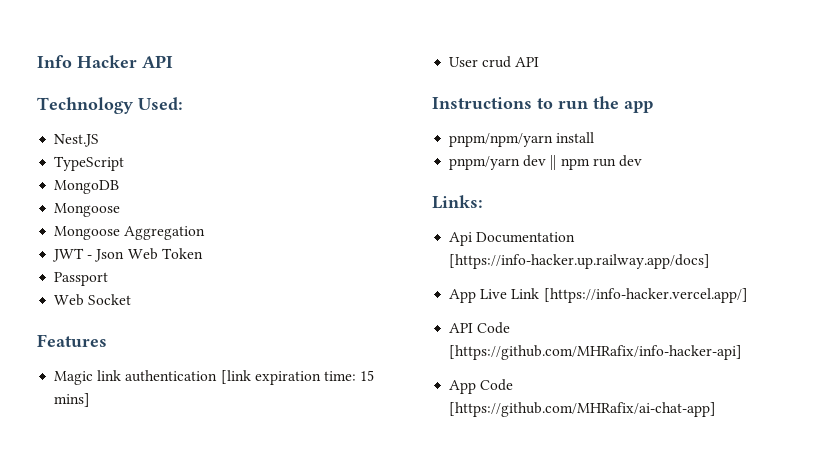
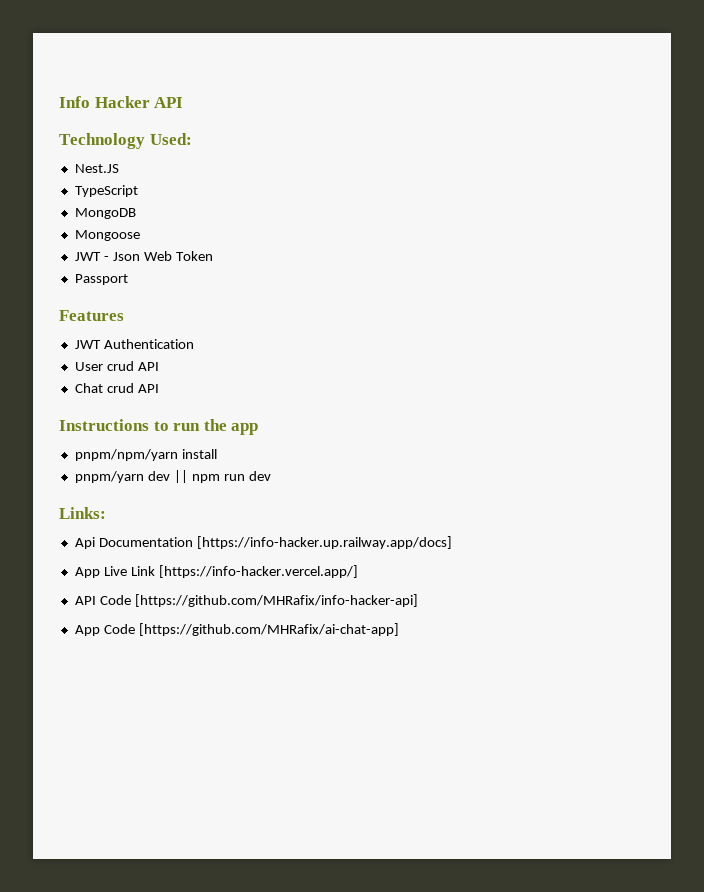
[54,226,206,240] // Mongoose Aggregation -> (140, 235) none
[54,294,132,306] // Web Socket -> (128, 279) none
[54,370,375,385] [54,393,91,407] Magic link authentication [link expiration time: 15 mins] -> [74,339,194,349] JWT Authentication
(540, 62) none -> [74,383,159,393] // Chat crud API

